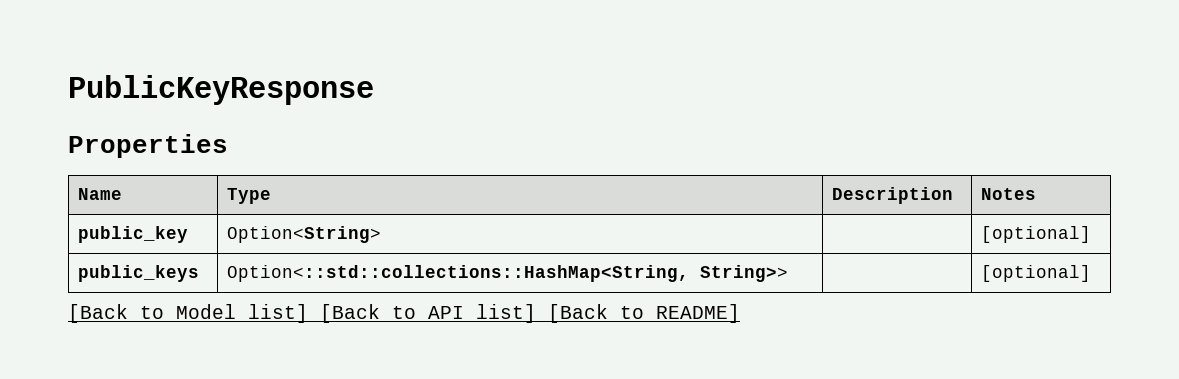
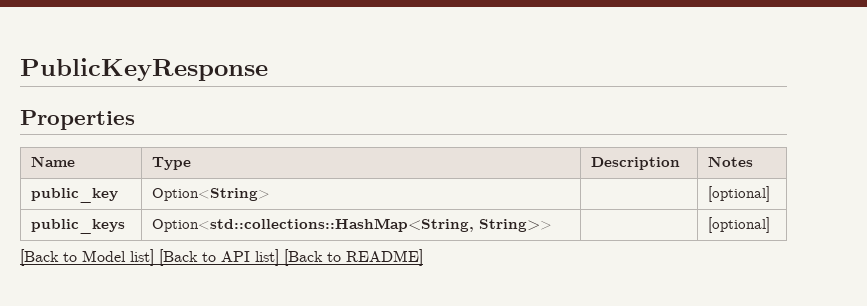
[227,265,690,282] Option<::std::collections::HashMap<String, -> [152,218,475,232] Option<std::collections::HashMap<String,

